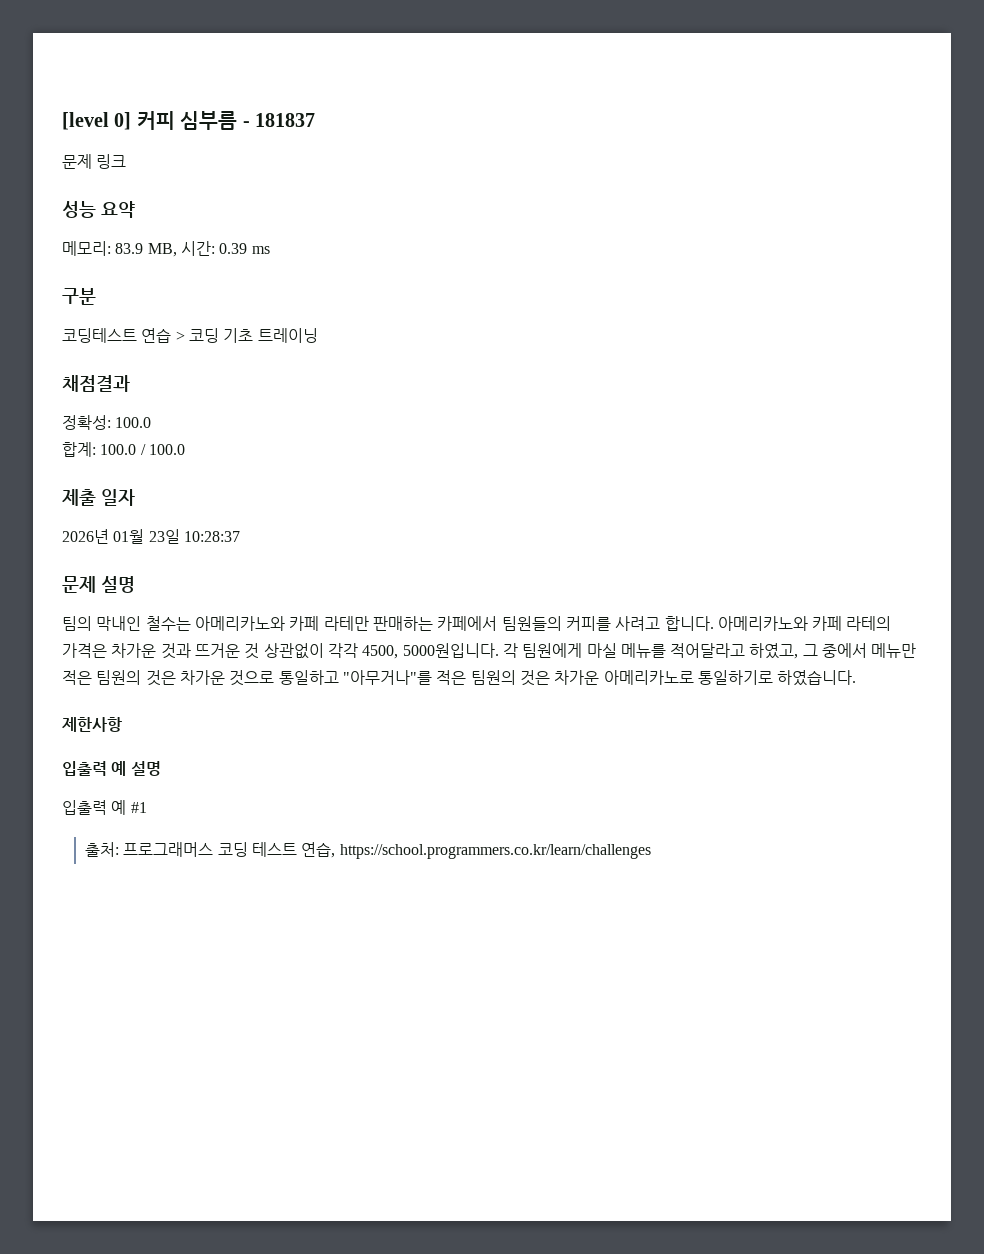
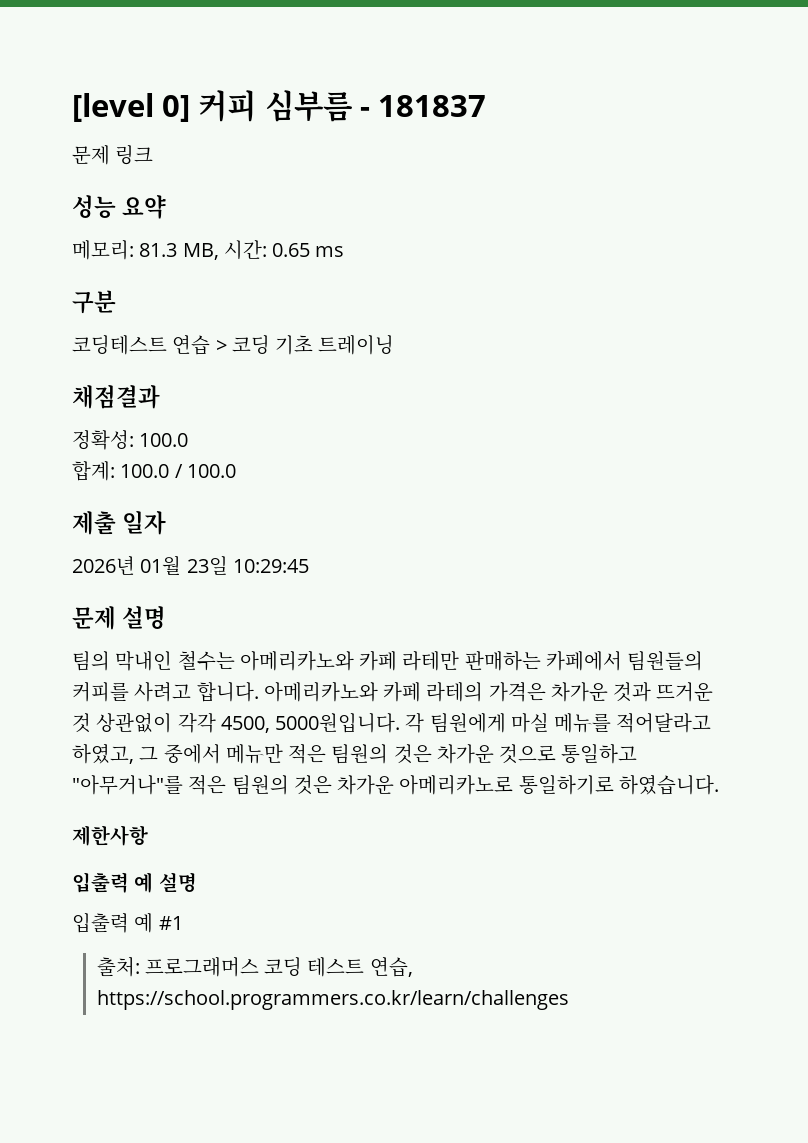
[115,243,144,254] 83.9 -> [139,243,178,257] 81.3
[219,243,248,254] 0.39 -> [272,243,311,257] 0.65
[183,531,240,542] 10:28:37 -> [232,559,309,573] 10:29:45

